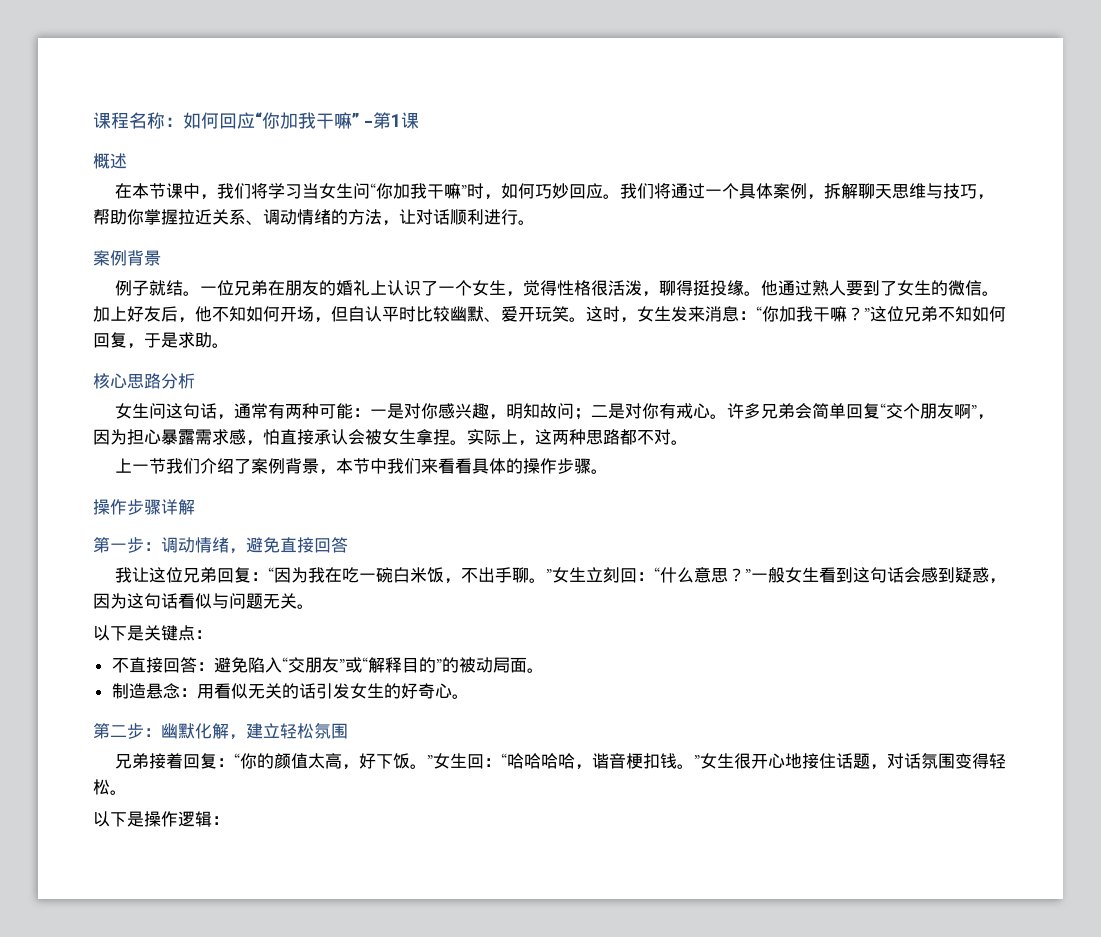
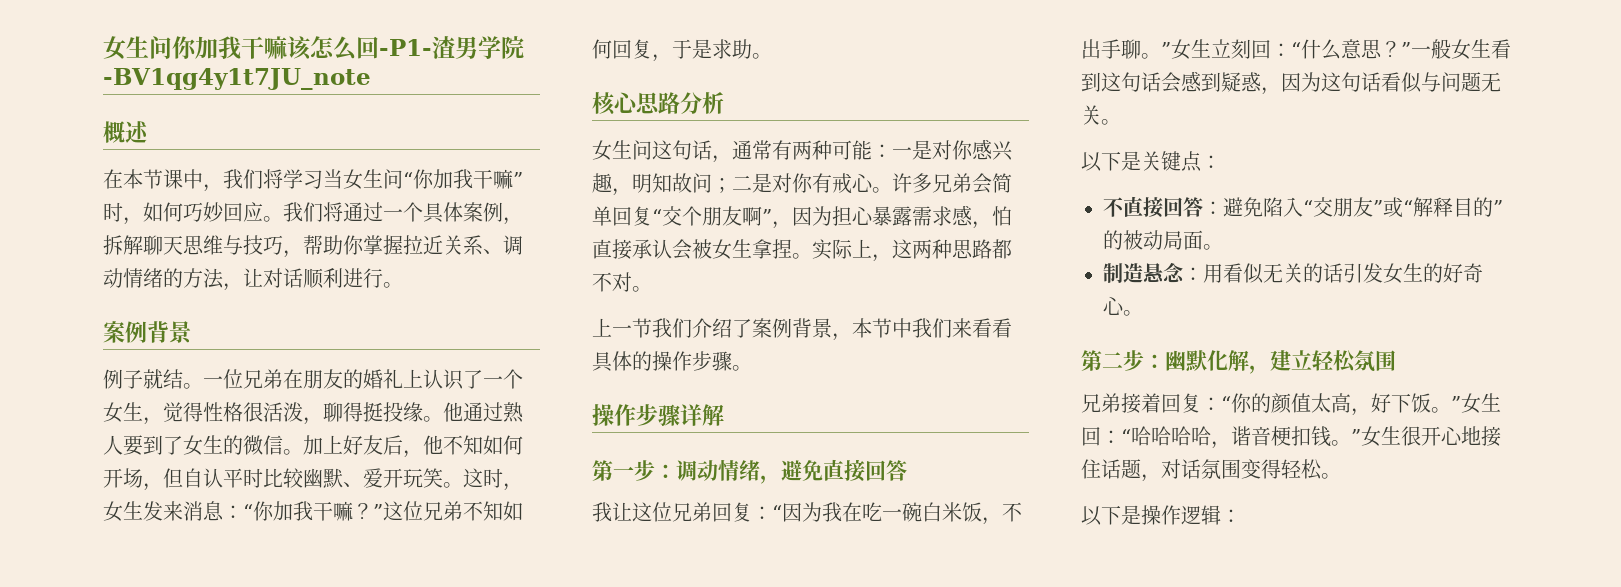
[93,112,419,129] 课程名称：如何回应“你加我干嘛” -第1课 -> [103,36,524,61] [103,68,371,90] 女生问你加我干嘛该怎么回-P1-渣男学院-BV1qg4y1t7JU_note

